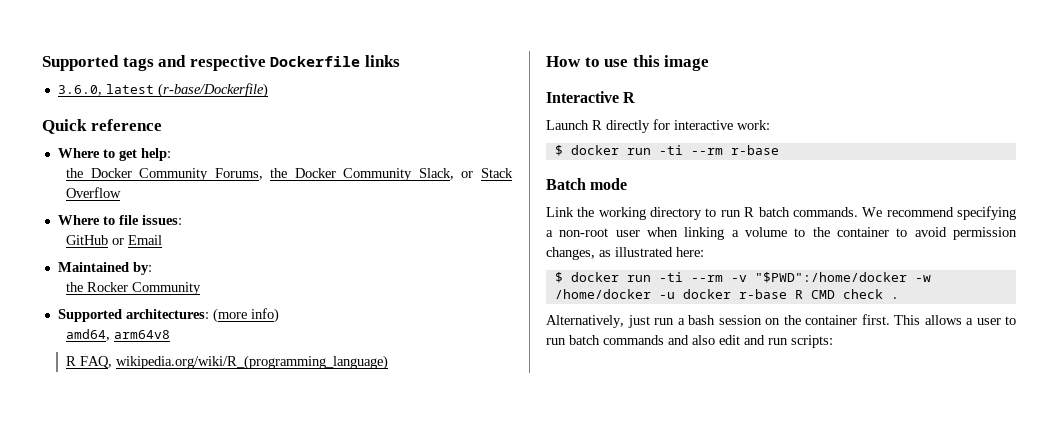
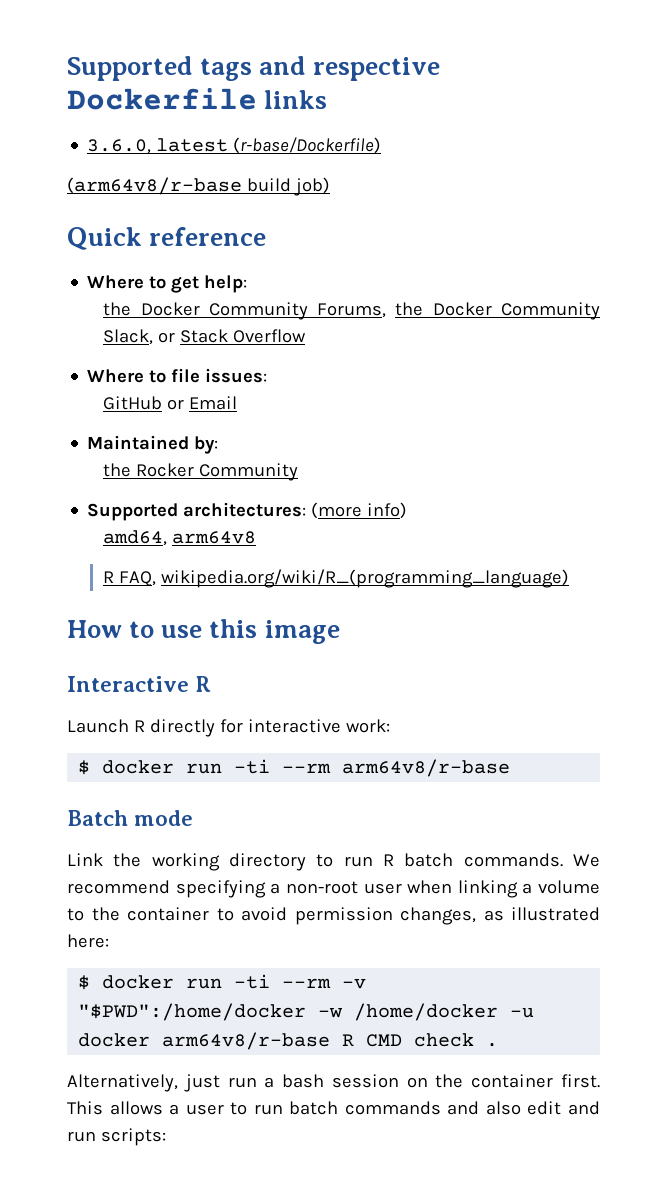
(268, 90) none -> [67,177,330,196] // (arm64v8/r-base build job)
[730,145,779,155] r-base -> [342,759,511,777] arm64v8/r-base
[738,289,787,299] r-base -> [162,1032,331,1050] arm64v8/r-base

